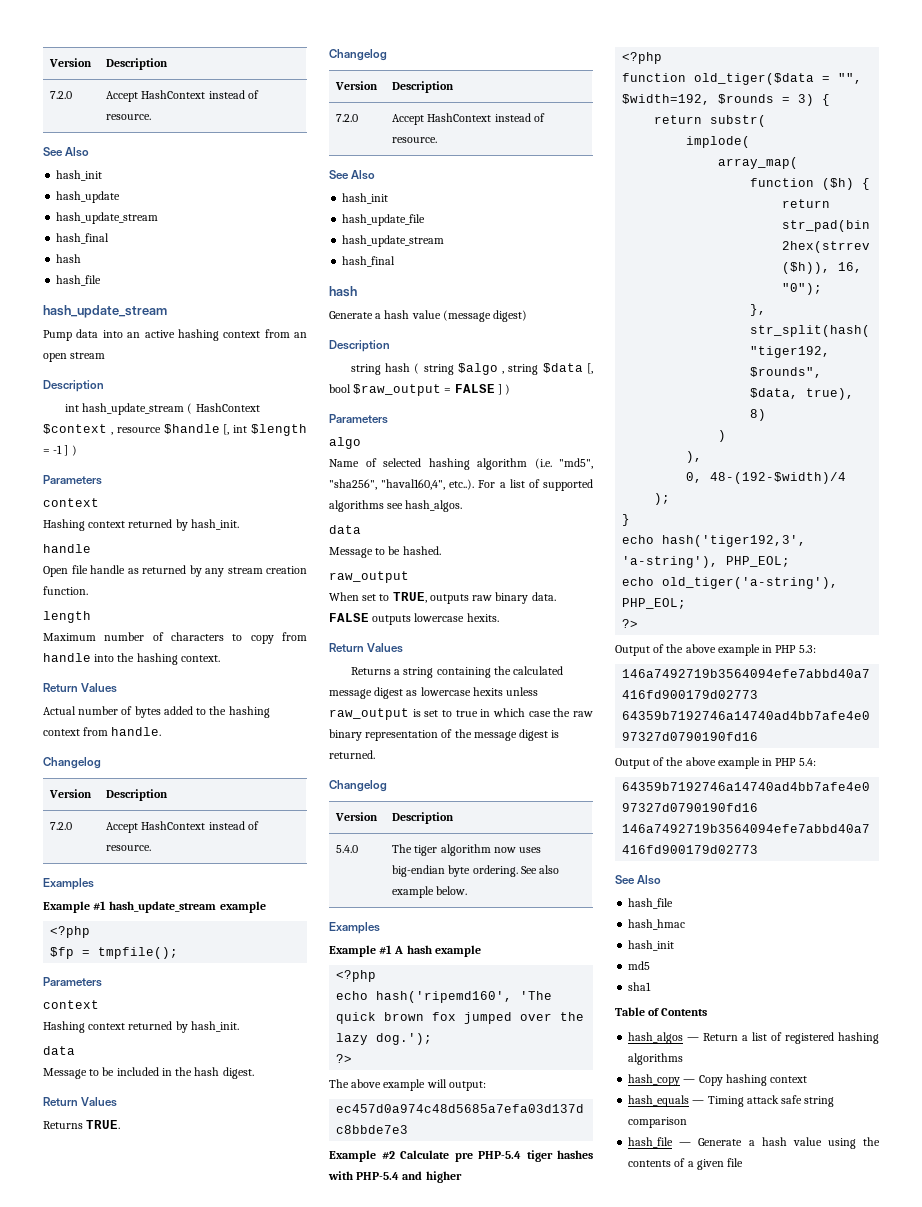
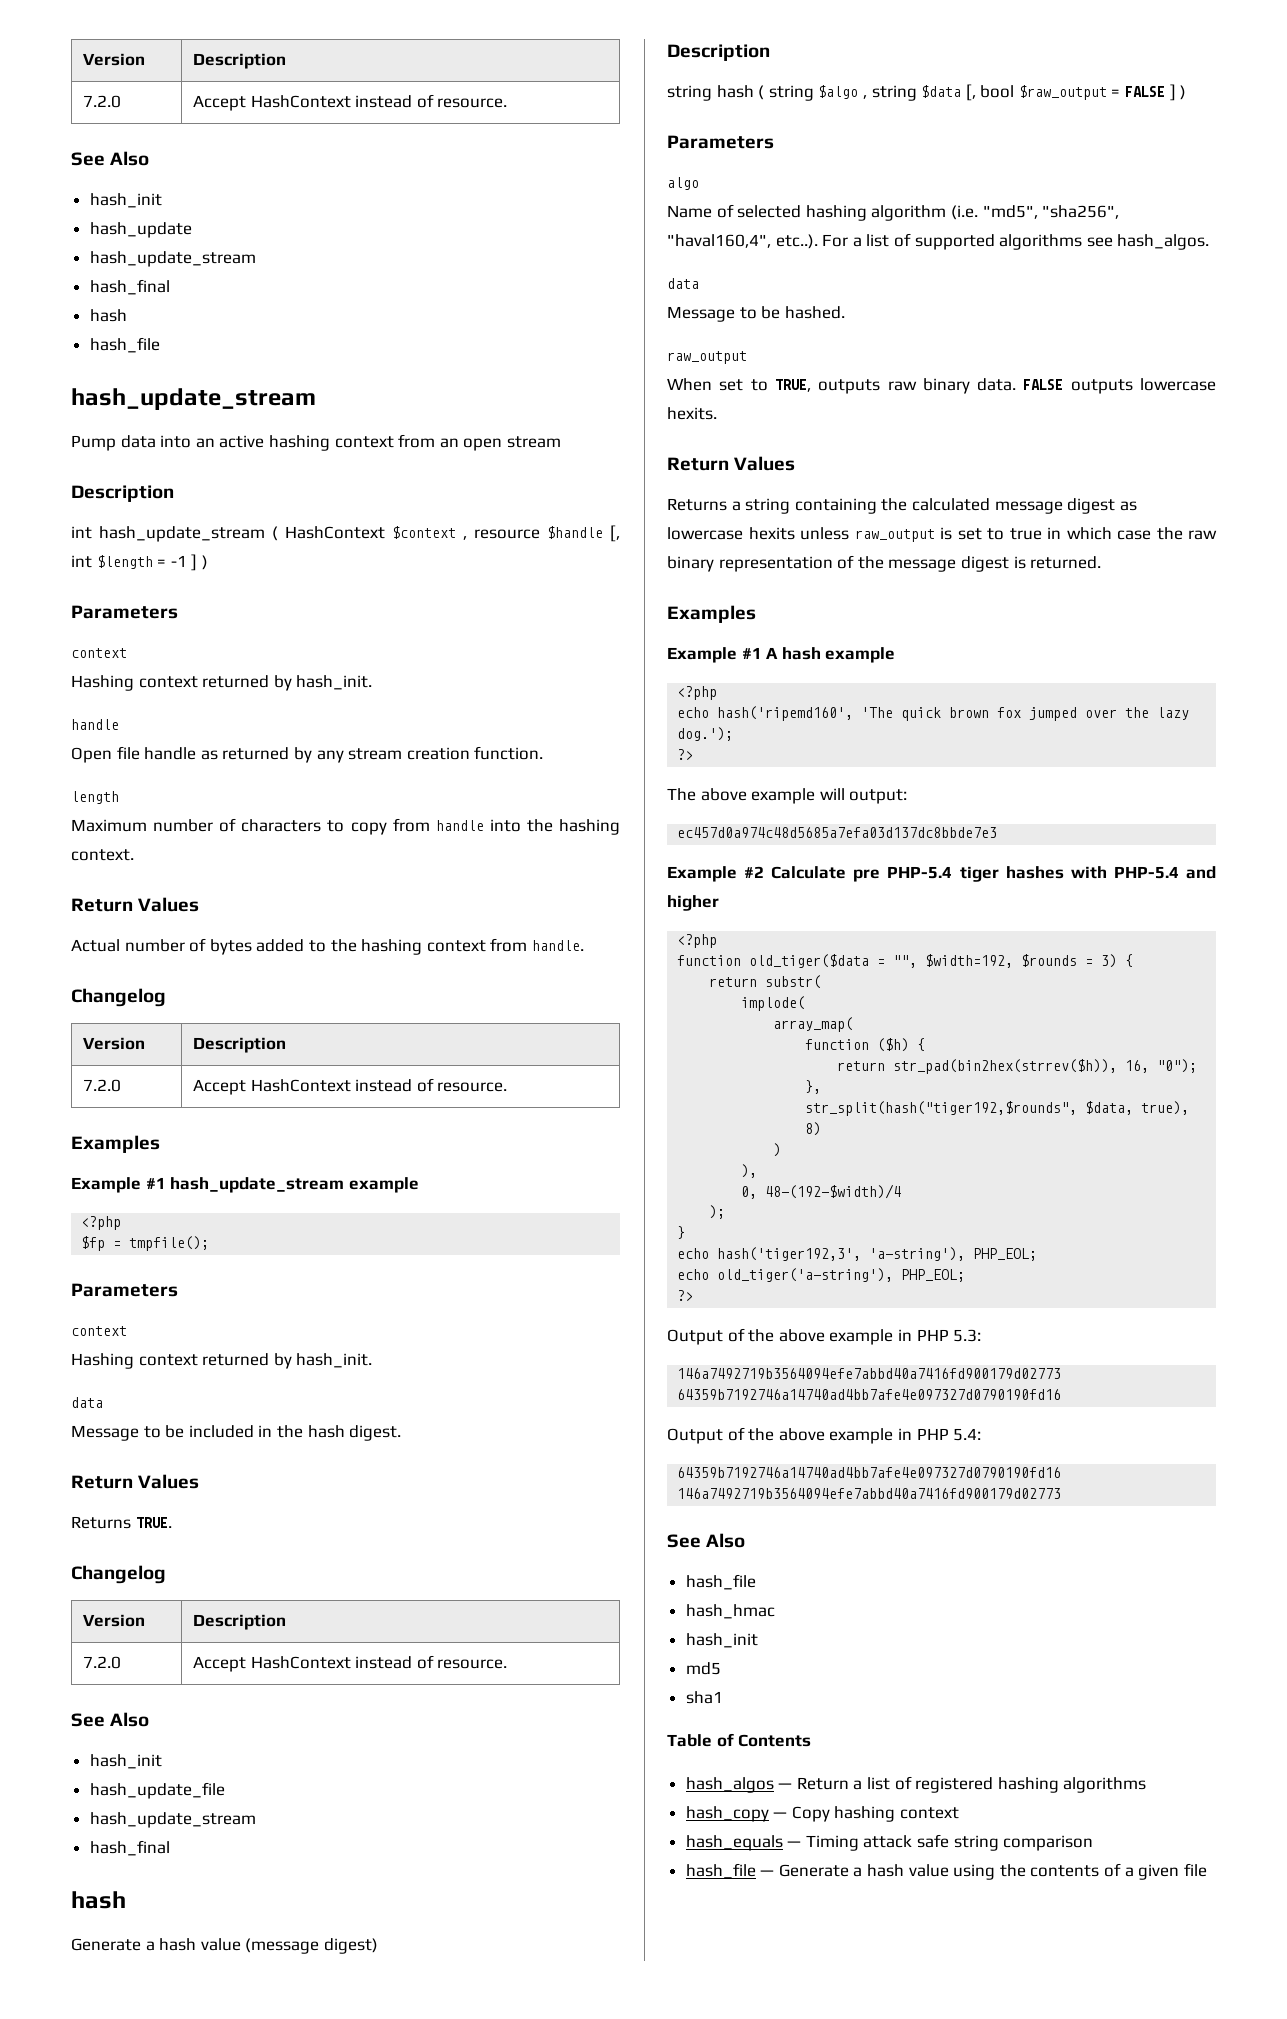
[329,780,387,792] [335,812,379,821] [392,812,455,824] [336,845,359,853] [392,844,542,856] [392,865,560,877] [392,886,468,898] // Changelog // Version | Description // 5.4.0 | The tiger algorithm now uses big-endian byte ordering. See also example below. -> (1102, 562) none

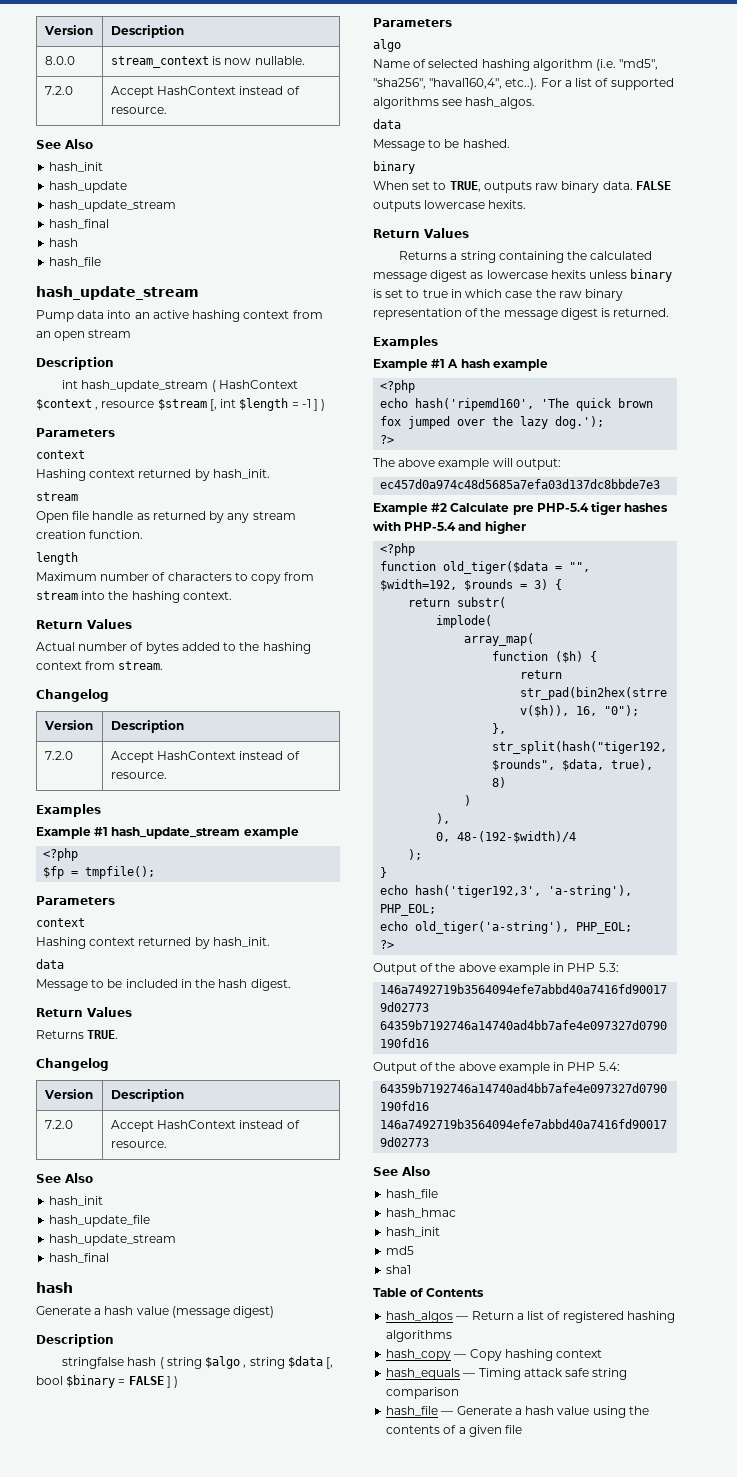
[83,53,146,66] [193,53,287,69] Version | Description -> [43,25,93,35] [110,25,184,38] [44,56,75,65] [110,56,305,68] Version | Description // 8.0.0 | stream_context is now nullable.
[547,526,603,539] $handle -> [157,399,207,410] $stream
[71,719,119,730] handle -> [36,492,78,501] stream
[435,820,484,831] handle -> [36,591,78,600] stream
[531,940,584,951] handle. -> [118,661,164,670] stream.
[667,85,712,101] string -> [62,1357,125,1369] stringfalse
[1018,85,1107,100] $raw_output -> [66,1375,116,1388] $binary
[667,351,747,364] raw_output -> [373,161,415,174] binary
[854,529,935,542] raw_output -> [630,269,673,282] binary

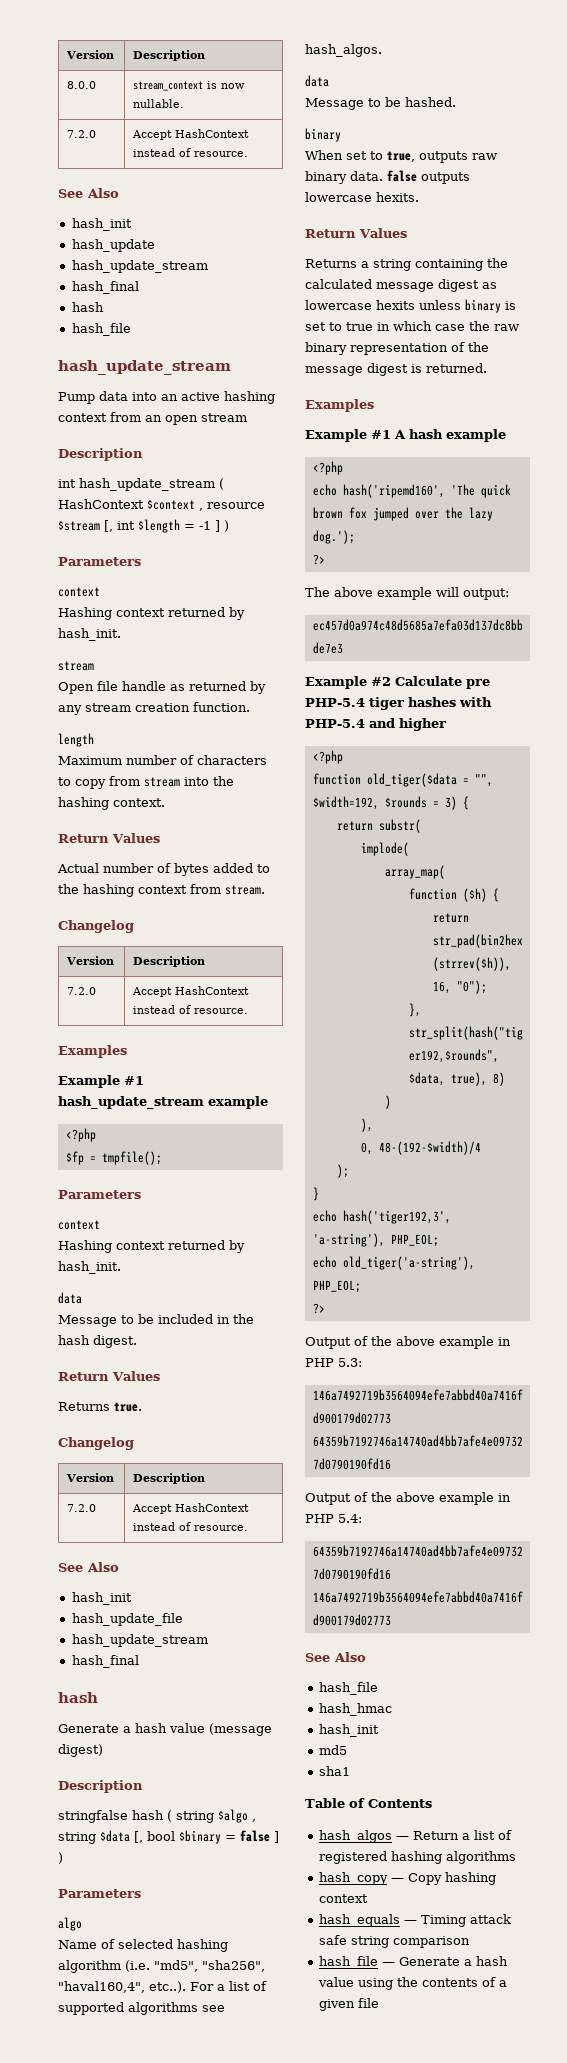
[87,1030,119,1039] TRUE. -> [114,1402,142,1412] true.
[128,1376,164,1385] FALSE -> [240,1830,270,1842] false
[449,181,481,192] TRUE, -> [387,151,415,162] true,
[635,181,671,190] FALSE -> [387,170,417,182] false

